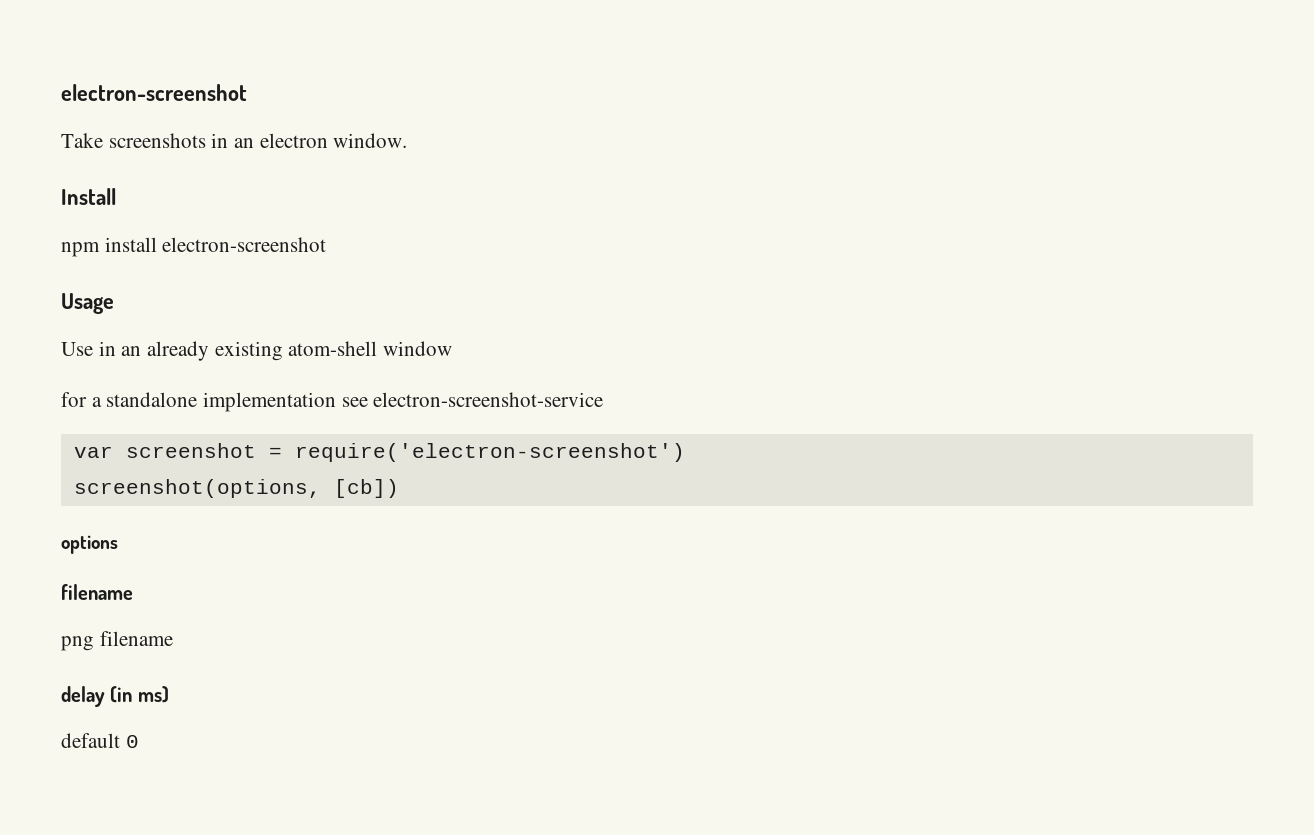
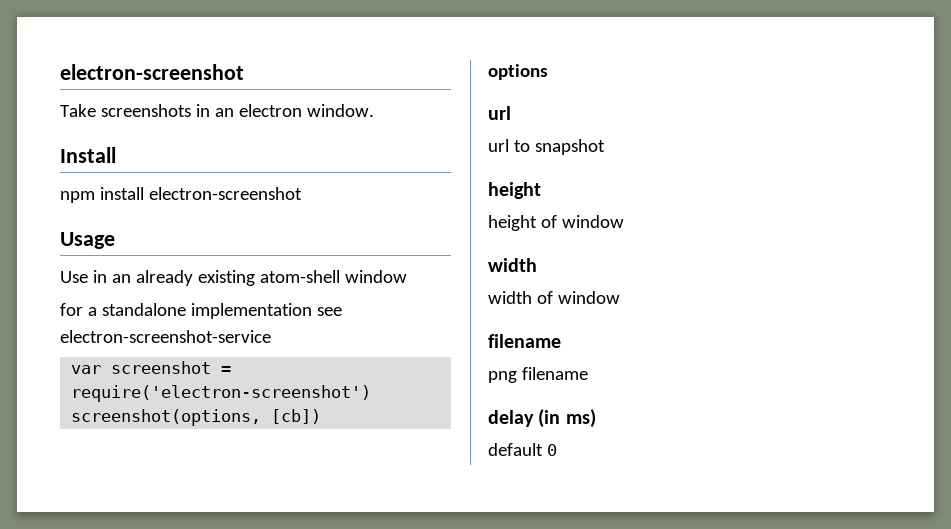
(118, 544) none -> [488,106,511,120] [488,139,605,155] [488,182,541,199] [488,215,624,231] [488,258,537,272] [488,291,620,304] // url // url to snapshot // height // height of window // width // width of window

